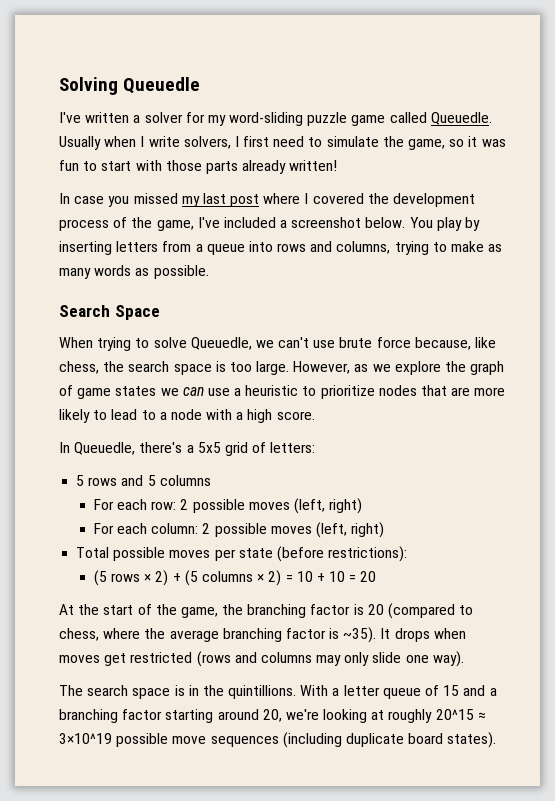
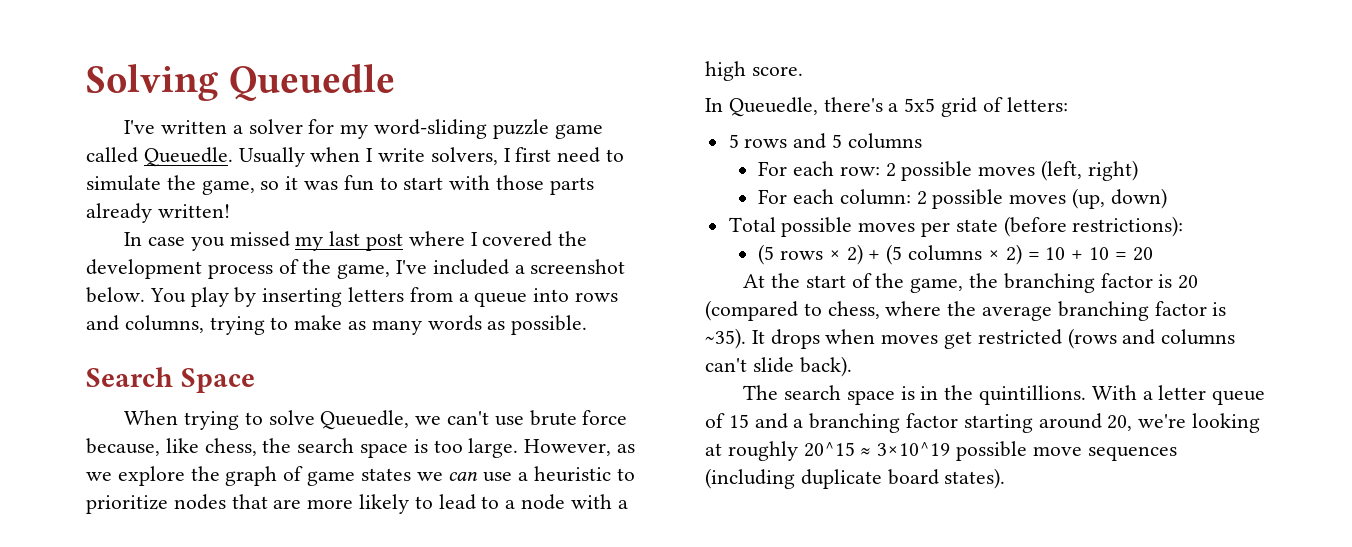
[315,522,385,538] (left, right) -> [1072,188,1167,209] (up, down)
[316,651,464,667] may only slide one way). -> [705,356,852,377] can't slide back).

